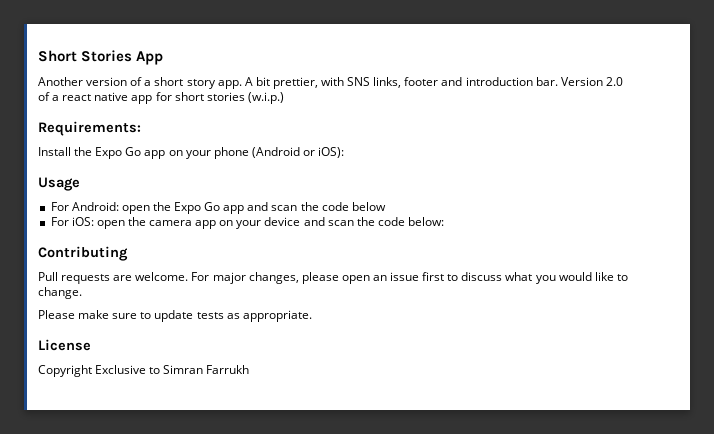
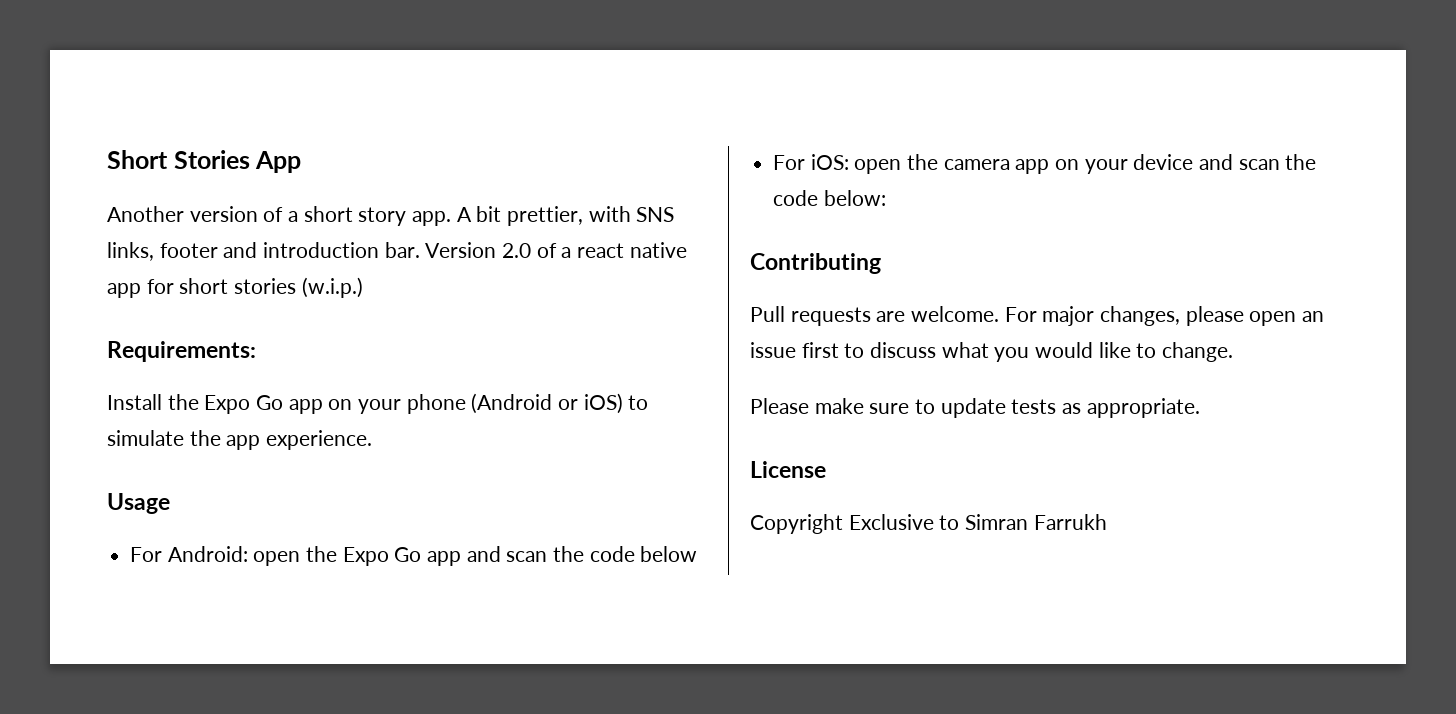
[318,147,345,158] iOS): -> [583,393,649,414] [107,430,373,450] iOS) to simulate the app experience.

